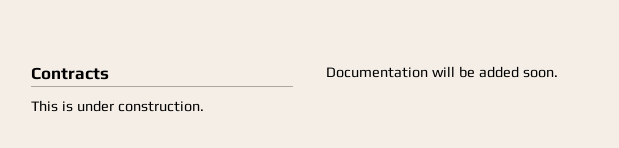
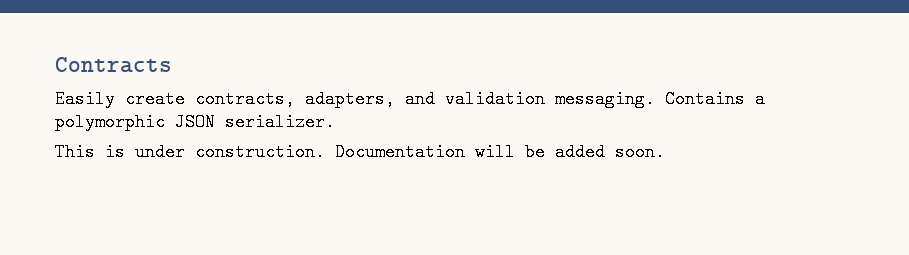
(109, 73) none -> [55,90,765,108] [55,113,335,131] // Easily create contracts, adapters, and validation messaging. Contains a polymorphic JSON serializer.

